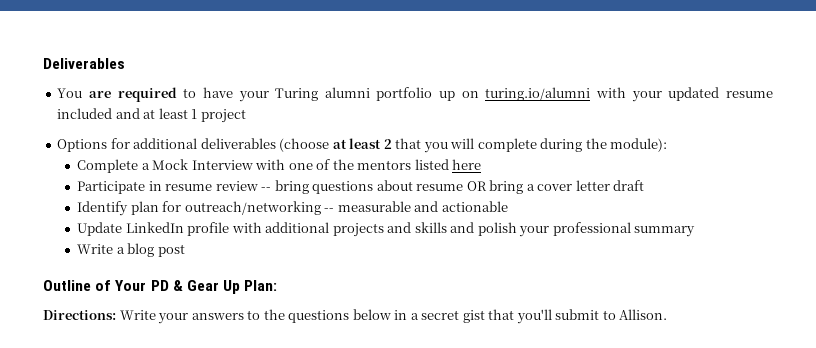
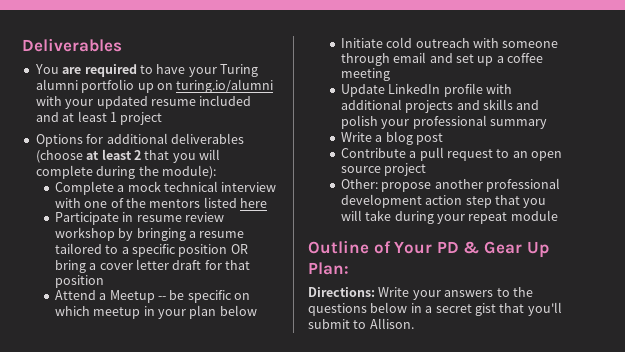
[152,159,253,170] Mock Interview -> [127,181,277,192] mock technical interview
[261,180,464,194] -- bring questions about resume -> [54,227,245,241] [54,243,228,257] workshop by bringing a resume tailored to a specific position
[77,201,508,216] // Identify plan for outreach/networking -- measurable and actionable -> [204,260,251,270] [54,275,104,288] [54,290,251,303] [54,305,257,319] [340,37,559,48] [340,52,544,66] [340,68,390,81] for that position // Attend a Meetup -- be specific on which meetup in your plan below // Initiate cold outreach with someone through email and set up a coffee meeting
(185, 250) none -> [340,147,563,161] [340,163,427,176] [340,178,560,192] [340,194,547,208] [340,210,558,224] // Contribute a pull request to an open source project // Other: propose another professional development action step that you will take during your repeat module

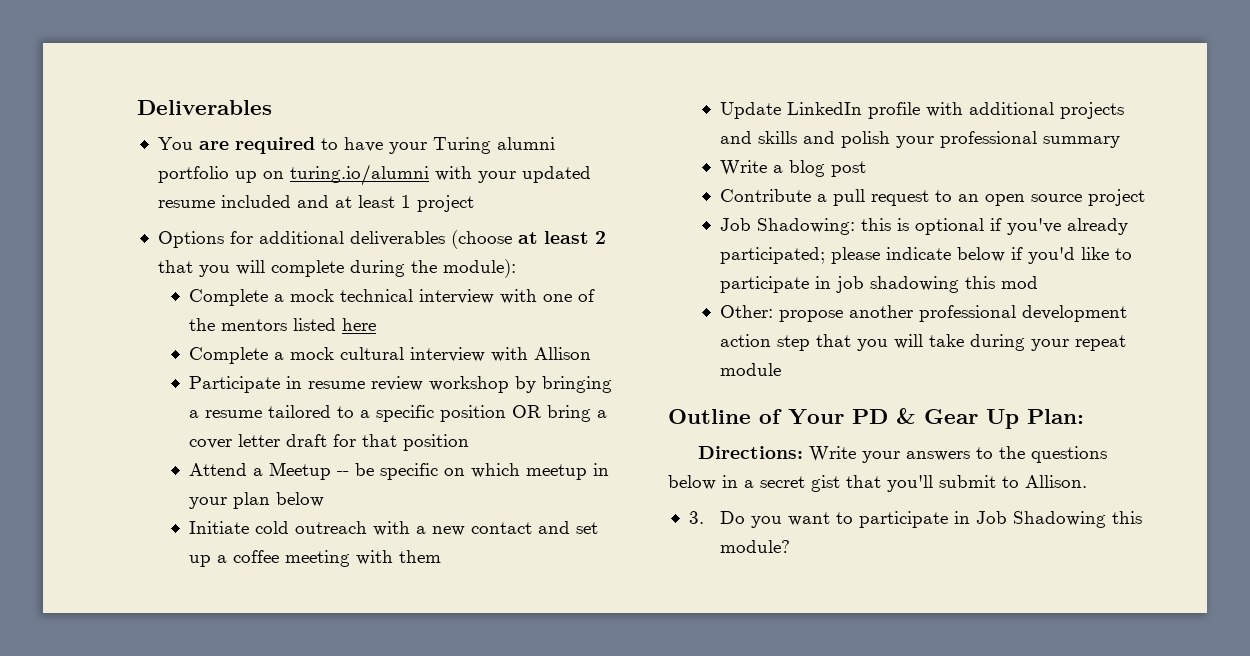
(268, 203) none -> [188,347,591,364] // Complete a mock cultural interview with Allison
[502,41,559,48] [340,52,427,66] someone through email -> [415,522,532,536] a new contact
(390, 74) none -> [355,550,441,565] with them
(427, 169) none -> [719,218,1128,235] [719,247,1132,264] [719,276,1038,293] // Job Shadowing: this is optional if you've already participated; please indicate below if you'd like to participate in job shadowing this mod
(414, 323) none -> [688,511,1142,528] [719,540,790,553] // 3. Do you want to participate in Job Shadowing this module?

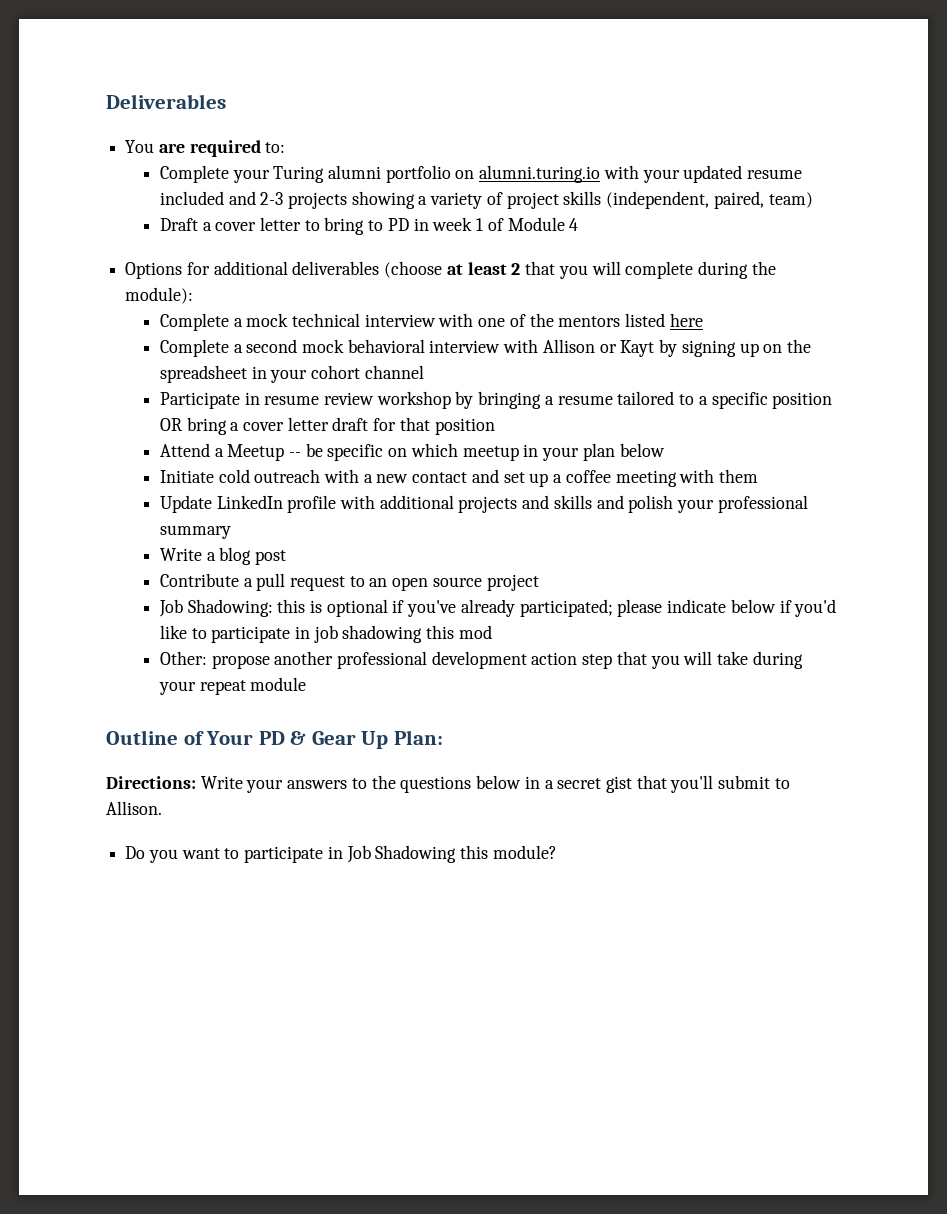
[320,137,383,152] to have -> [265,142,286,153] [159,165,229,183] to: // Complete
[234,164,429,186] up on turing.io/alumni -> [455,165,601,183] on alumni.turing.io
[334,195,474,212] at least 1 project -> [260,191,813,209] [159,217,579,235] 2-3 projects showing a variety of project skills (independent, paired, team) // Draft a cover letter to bring to PD in week 1 of Module 4
[289,347,404,360] mock cultural -> [246,339,425,353] second mock behavioral
(591, 353) none -> [599,339,811,357] [159,365,424,383] or Kayt by signing up on the spreadsheet in your cohort channel
[688,511,704,524] 3. -> (162, 808) none

